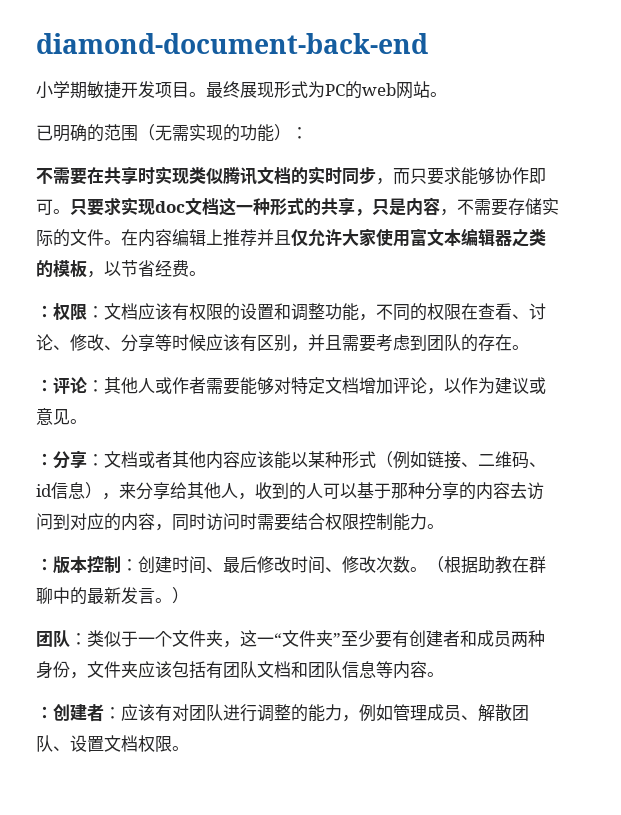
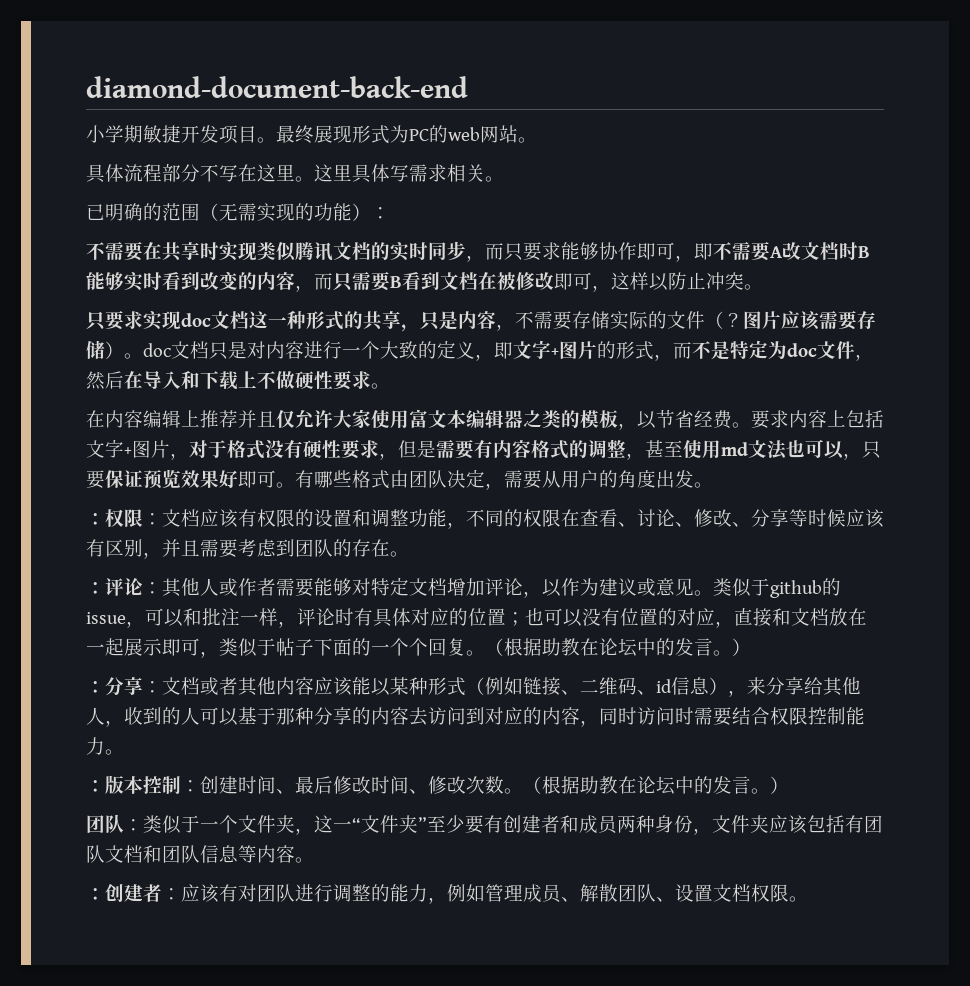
(447, 94) none -> [86,164,504,183] // 具体流程部分不写在这里。这里具体写需求相关。
[53,209,70,214] 。 -> [675,242,870,262] [86,271,763,292] ，即不需要A改文档时B能够实时看到改变的内容，而只需要B看到文档在被修改即可，这样以防止冲突。 //
[104,240,121,245] 。 -> [705,311,876,330] [86,340,874,361] [86,371,390,390] （？图片应该需要存储）。doc文档只是对内容进行一个大致的定义，即文字+图片的形式，而不是特定为doc文件，然后在导入和下载上不做硬性要求。 //
(206, 273) none -> [751,410,884,429] [86,439,881,460] [86,469,713,490] 要求内容上包括文字+图片，对于格式没有硬性要求，但是需要有内容格式的调整，甚至使用md文法也可以，只要保证预览效果好即可。有哪些格式由团队决定，需要从用户的角度出发。
(87, 421) none -> [713,578,841,598] [86,608,867,628] [86,638,751,658] 类似于github的issue，可以和批注一样，评论时有具体对应的位置；也可以没有位置的对应，直接和文档放在一起展示即可，类似于帖子下面的一个个回复。（根据助教在论坛中的发言。）
[529,556,546,573] [36,587,121,605] 群聊中的最新 -> [637,776,713,795] 论坛中的

